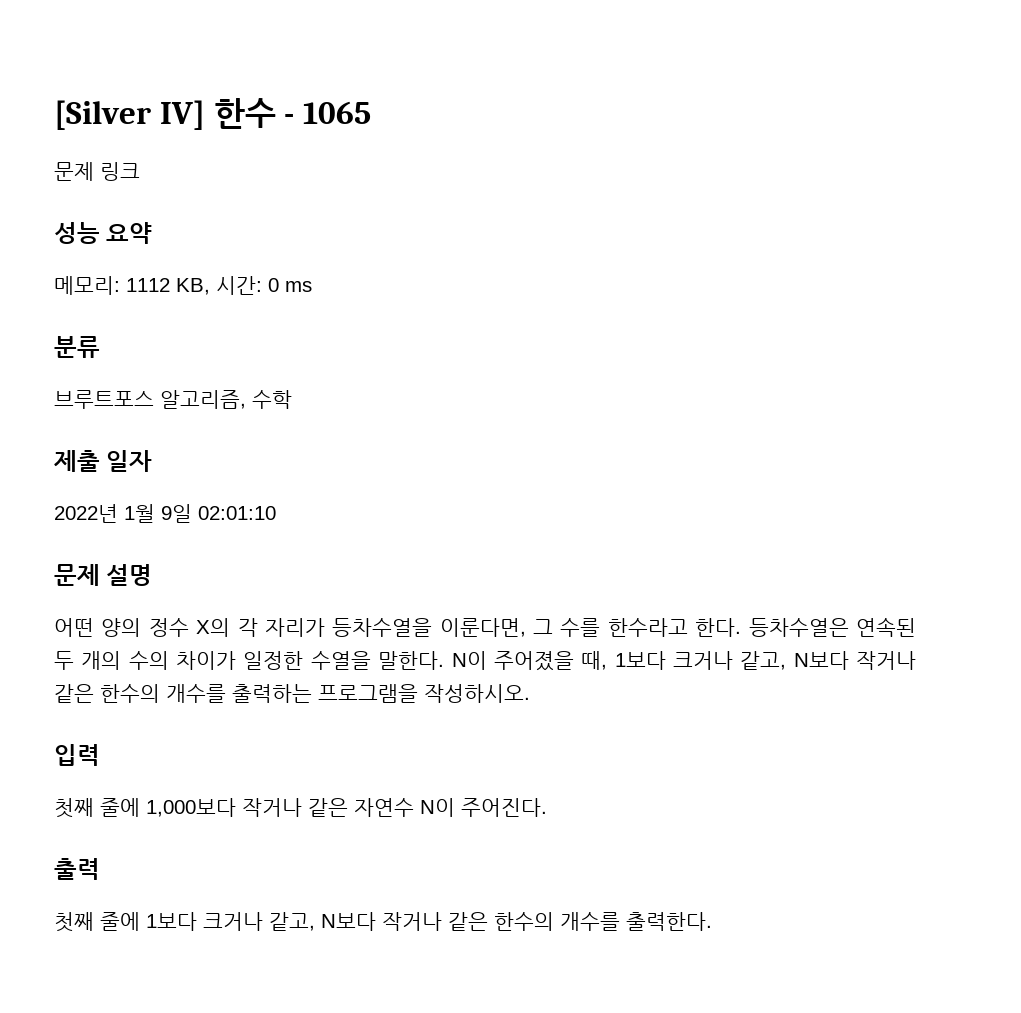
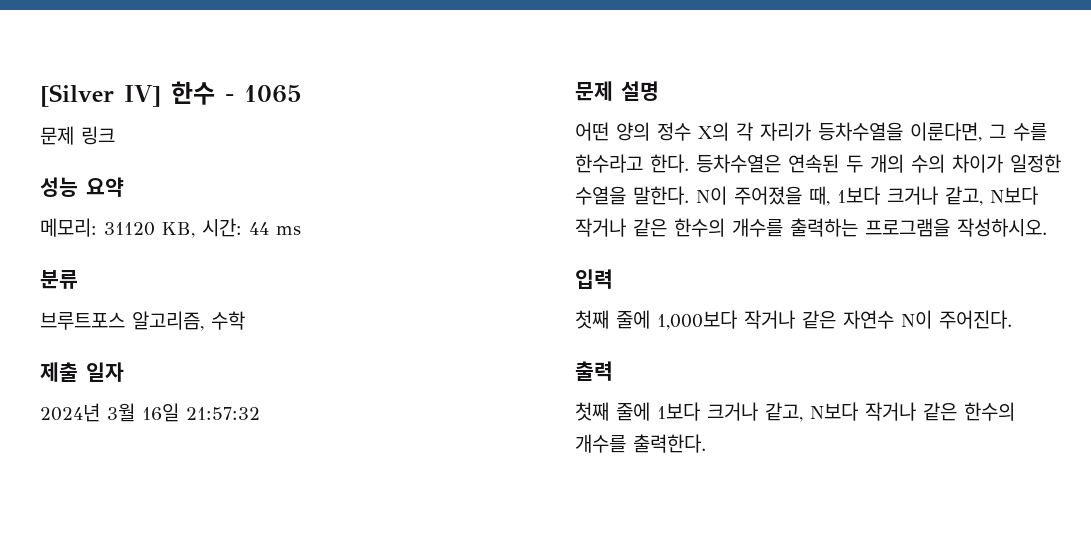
[126,278,170,292] 1112 -> [104,222,155,236] 31120
[268,278,279,292] 0 -> [249,222,269,235] 44
[54,504,276,523] 2022년 1월 9일 02:01:10 -> [40,403,260,422] 2024년 3월 16일 21:57:32

